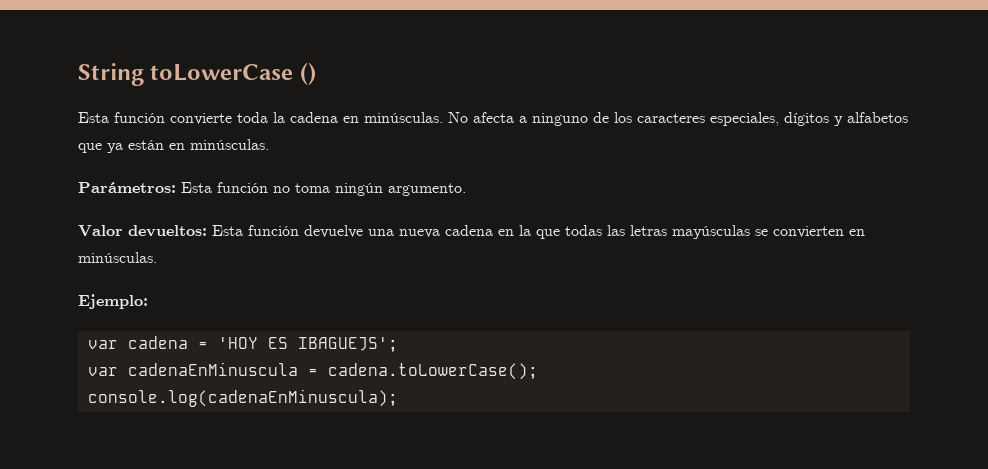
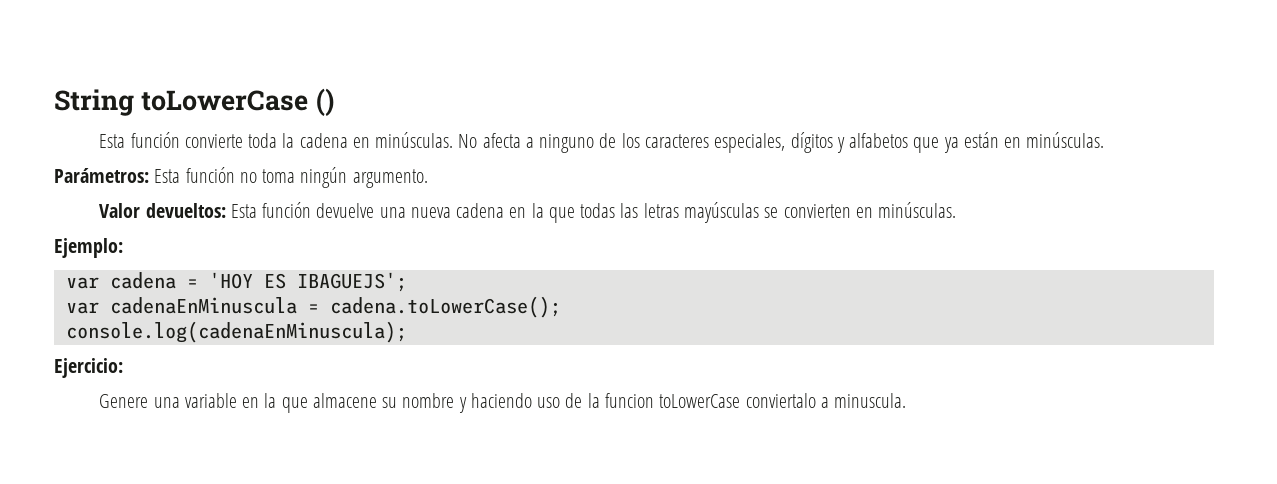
(398, 398) none -> [54,358,123,378] [99,393,907,413] // Ejercicio: // Genere una variable en la que almacene su nombre y haciendo uso de la funcion toLowerCase conviertalo a minuscula.

